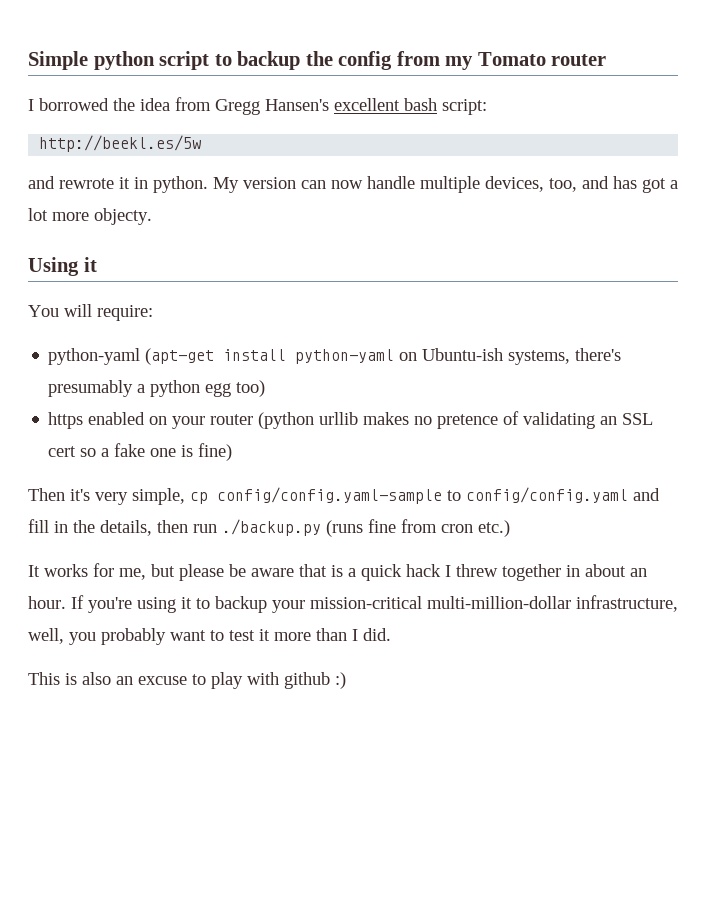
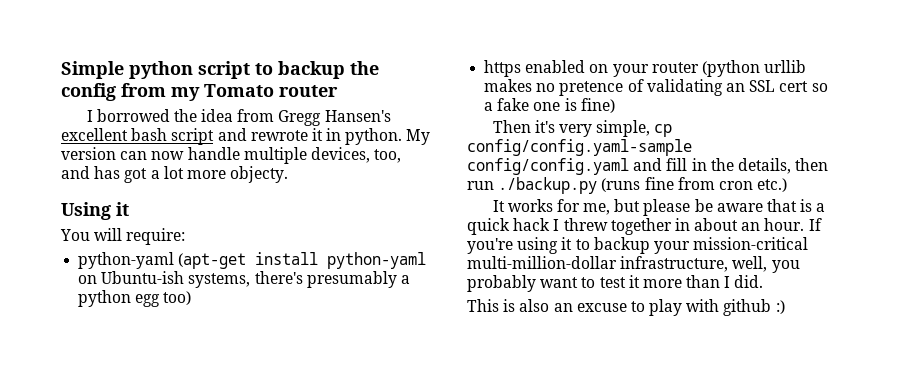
[442,99,487,115] [39,135,202,152] script: // http://beekl.es/5w // -> [171,128,215,145] script
[447,490,461,501] to -> (692, 147) none

